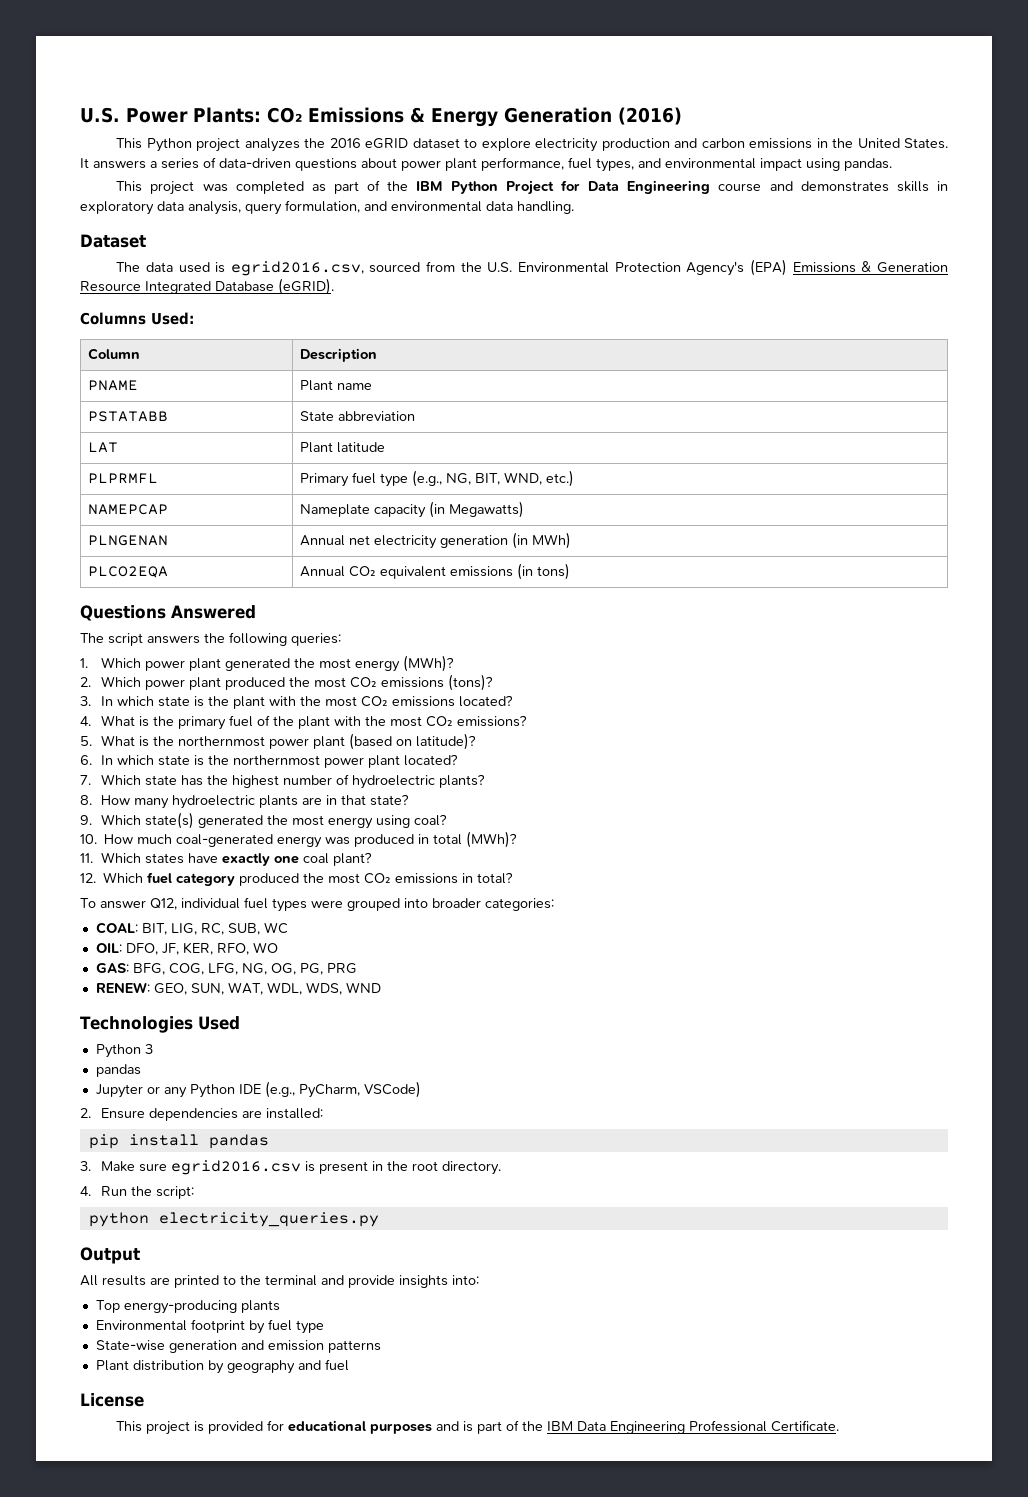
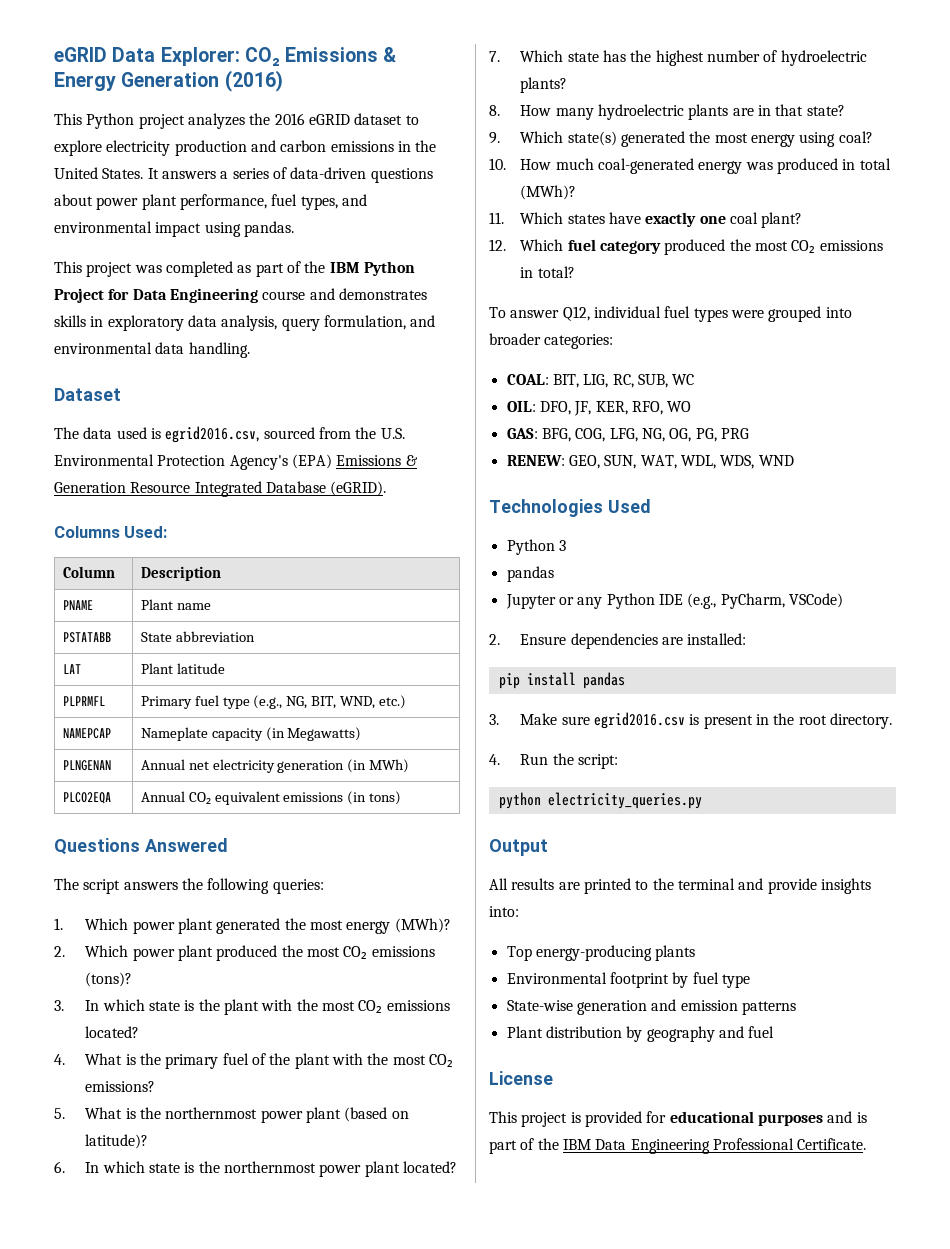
[80,107,261,123] U.S. Power Plants: -> [54,47,240,66] eGRID Data Explorer:

